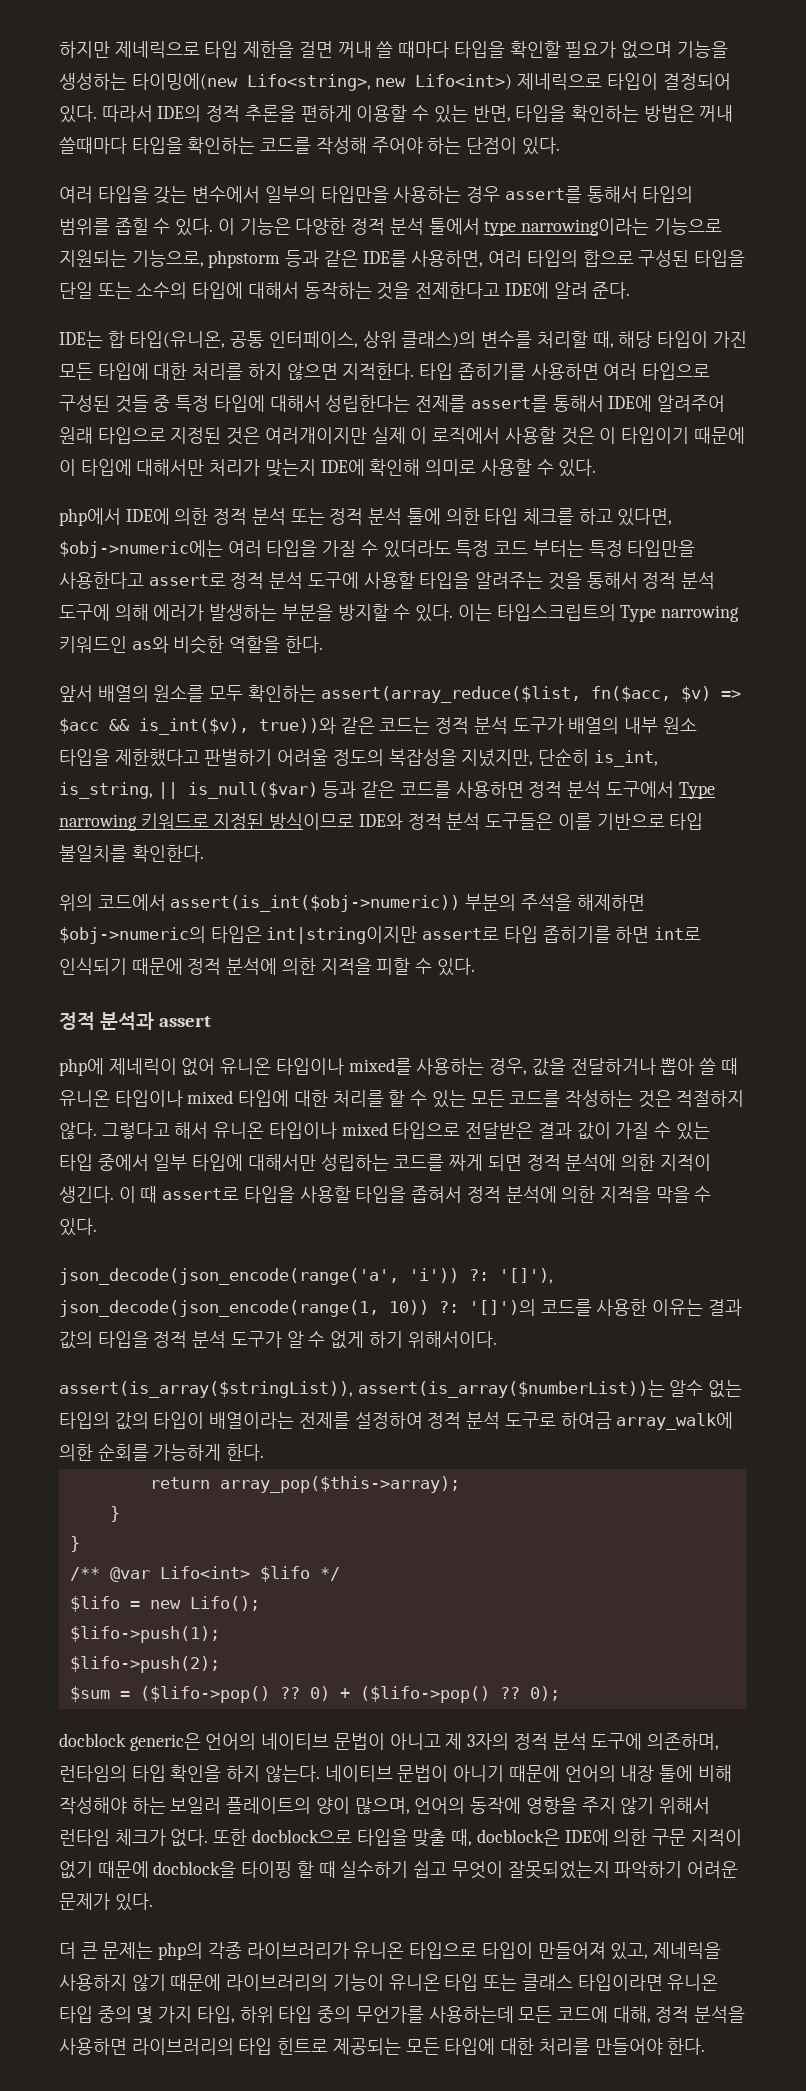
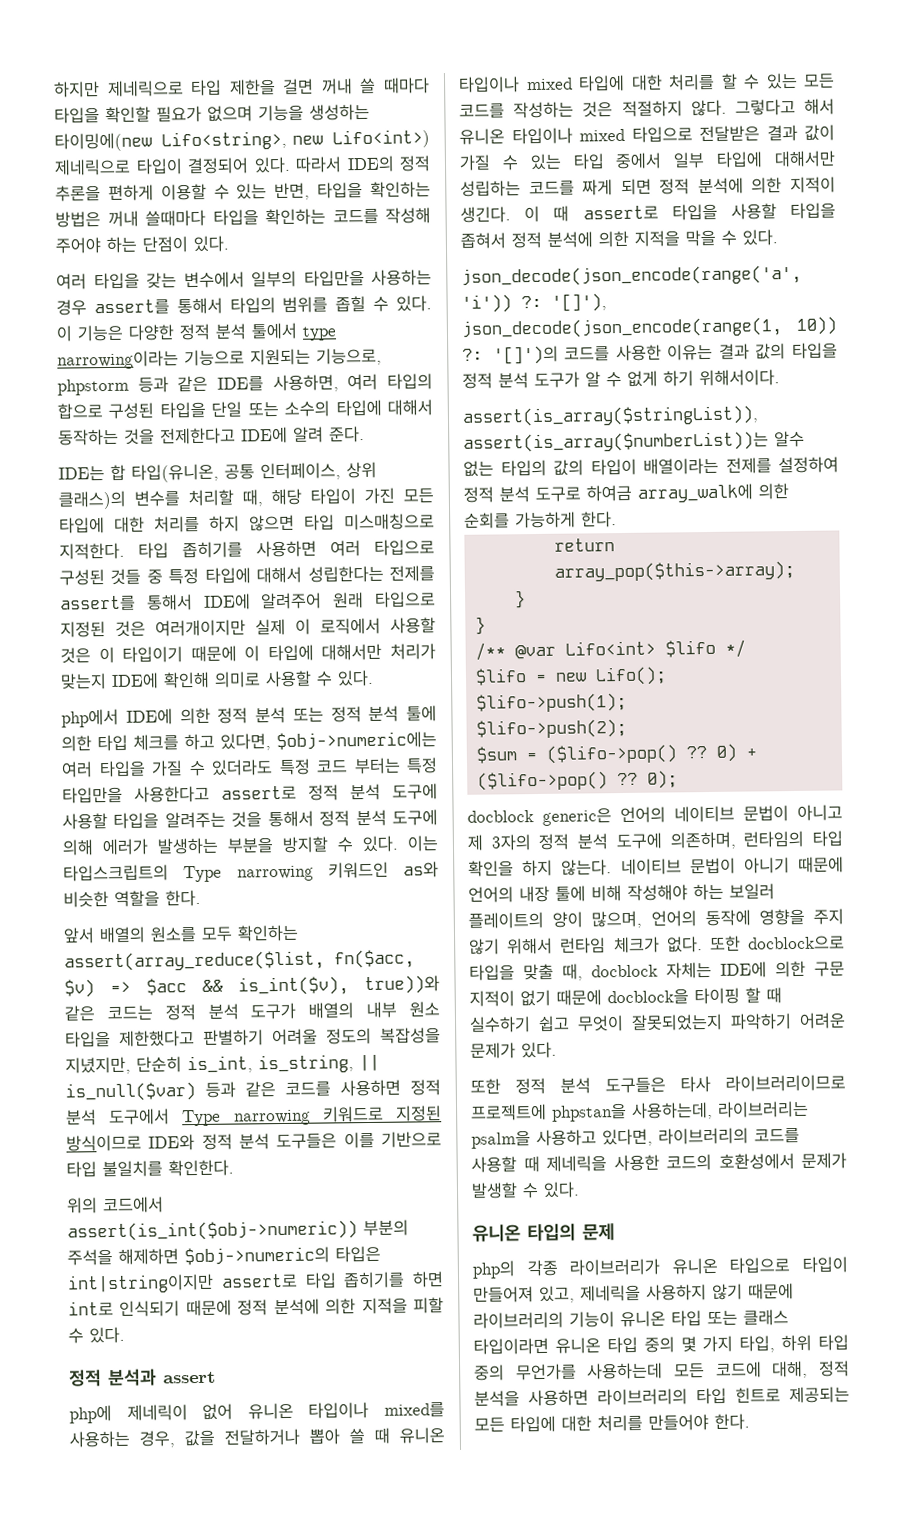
(338, 371) none -> [304,513,435,531] 타입 미스매칭으로
[476,1829,560,1846] docblock은 -> [591,961,712,979] docblock 자체는
[59,1942,154,1959] 더 큰 문제는 -> [470,1074,846,1095] [470,1100,809,1122] [471,1127,800,1149] [471,1152,847,1173] [471,1181,580,1199] [472,1223,615,1242] 또한 정적 분석 도구들은 타사 라이브러리이므로 프로젝트에 phpstan을 사용하는데, 라이브러리는 psalm을 사용하고 있다면, 라이브러리의 코드를 사용할 때 제네릭을 사용한 코드의 호환성에서 문제가 발생할 수 있다. // 유니온 타입의 문제 //

